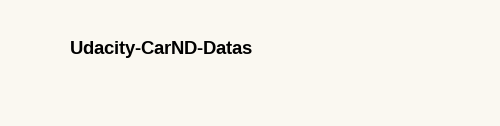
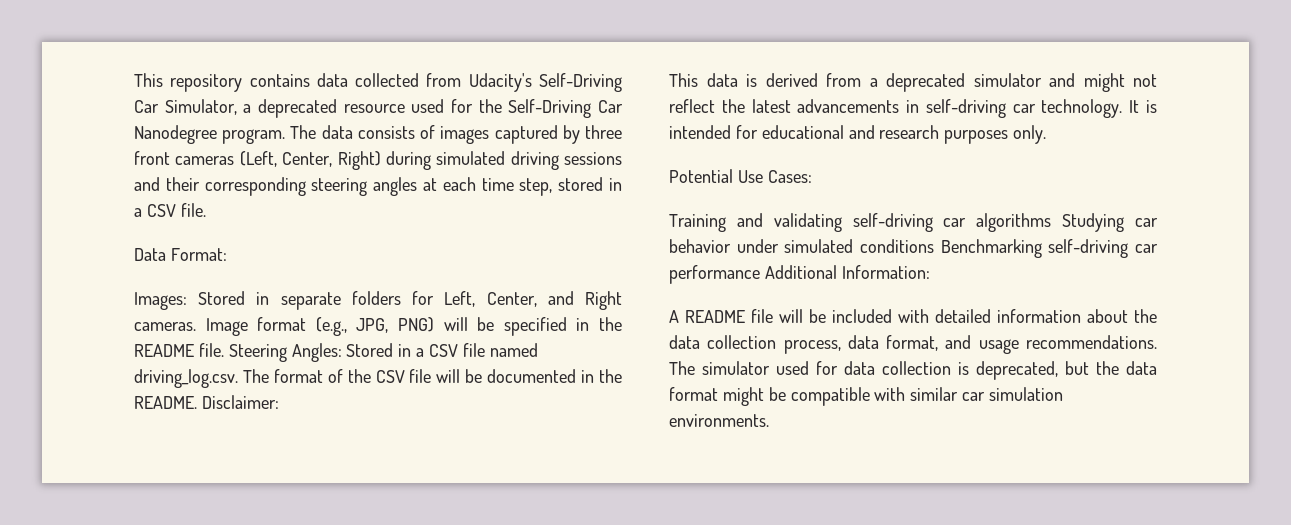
[70,41,252,58] Udacity-CarND-Datas -> [134,73,623,92] [134,99,623,118] [134,125,622,144] [134,151,622,170] [134,177,623,196] [134,203,206,217] [134,248,227,261] [134,291,622,310] [134,317,623,336] [134,343,538,362] [134,369,623,388] [134,395,279,409] [669,73,1157,92] [669,99,1157,118] [669,125,1047,144] [669,169,812,183] [669,213,1158,232] [669,239,1158,258] [669,265,930,284] [669,309,1157,323] [669,335,1157,354] [669,361,1157,380] [669,387,1064,406] [669,414,769,427] This repository contains data collected from Udacity's Self-Driving Car Simulator, a deprecated resource used for the Self-Driving Car Nanodegree program. The data consists of images captured by three front cameras (Left, Center, Right) during simulated driving sessions and their corresponding steering angles at each time step, stored in a CSV file. // Data Format: // Images: Stored in separate folders for Left, Center, and Right cameras. Image format (e.g., JPG, PNG) will be specified in the README file. Steering Angles: Stored in a CSV file named driving_log.csv. The format of the CSV file will be documented in the README. Disclaimer: // This data is derived from a deprecated simulator and might not reflect the latest advancements in self-driving car technology. It is intended for educational and research purposes only. // Potential Use Cases: // Training and validating self-driving car algorithms Studying car behavior under simulated conditions Benchmarking self-driving car performance Additional Information: // A README file will be included with detailed information about the data collection process, data format, and usage recommendations. The simulator used for data collection is deprecated, but the data format might be compatible with similar car simulation environments.

